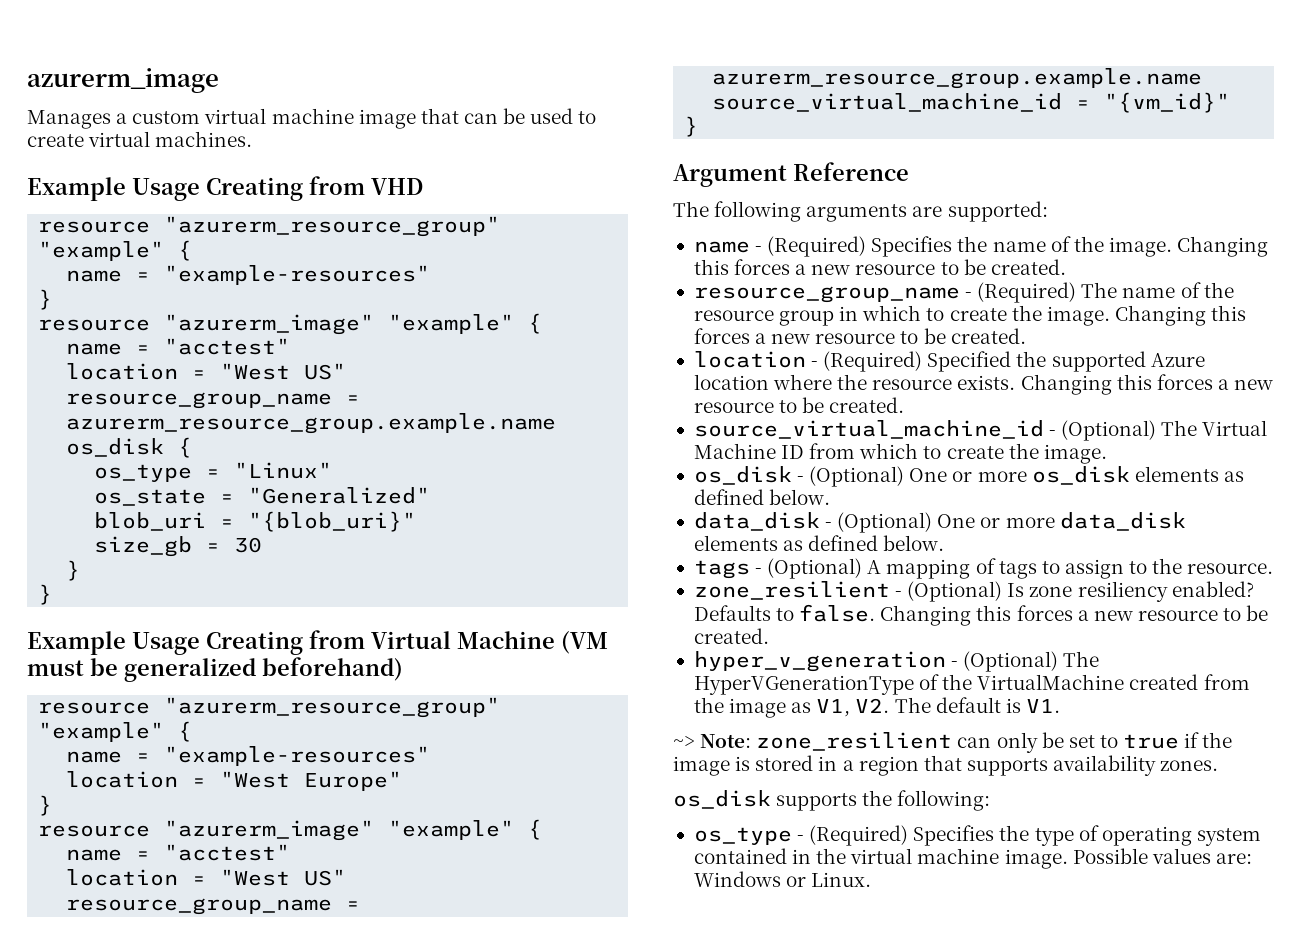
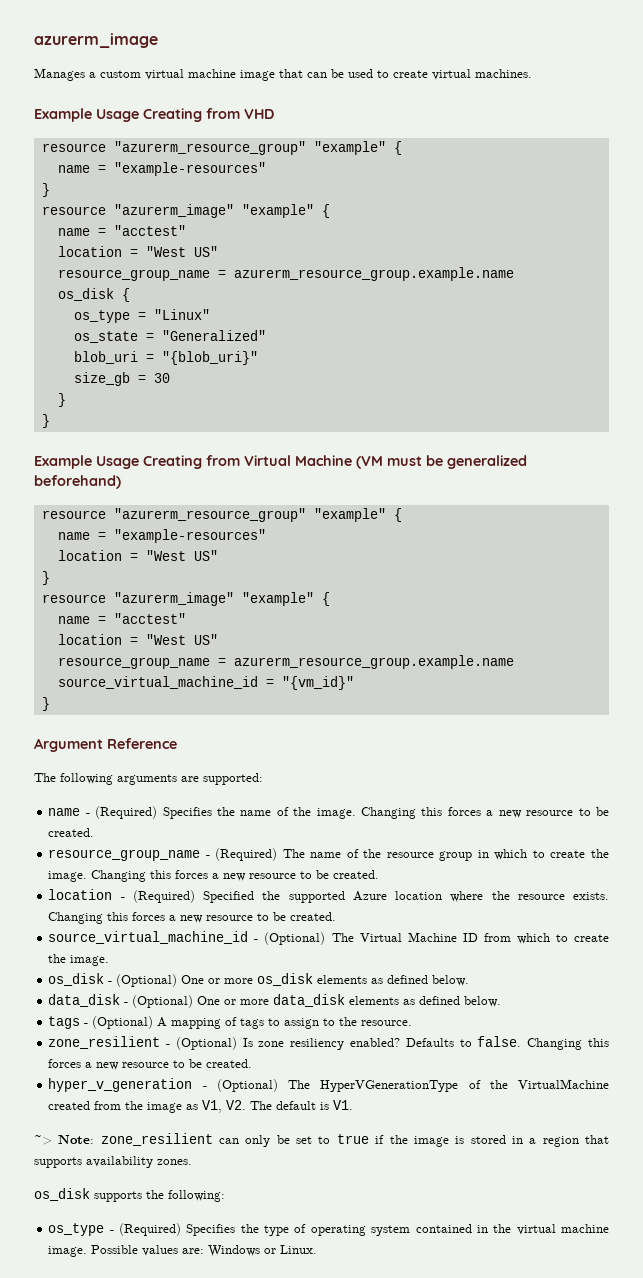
[304,771,403,791] Europe" -> [193,550,218,561] US"

